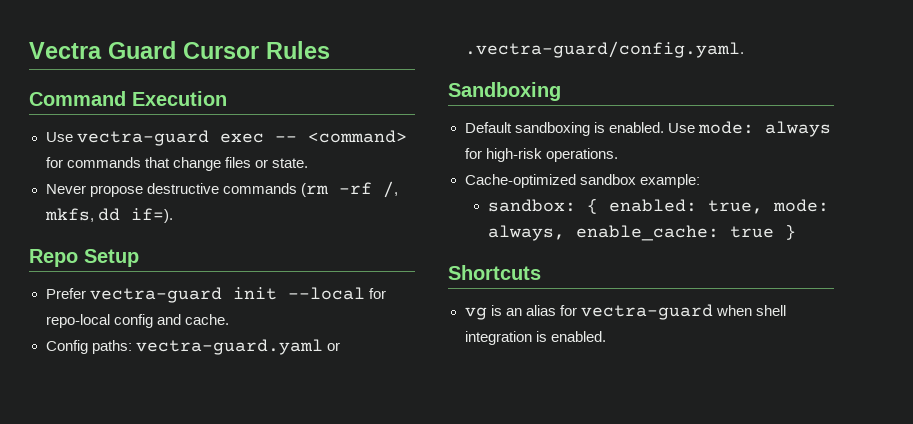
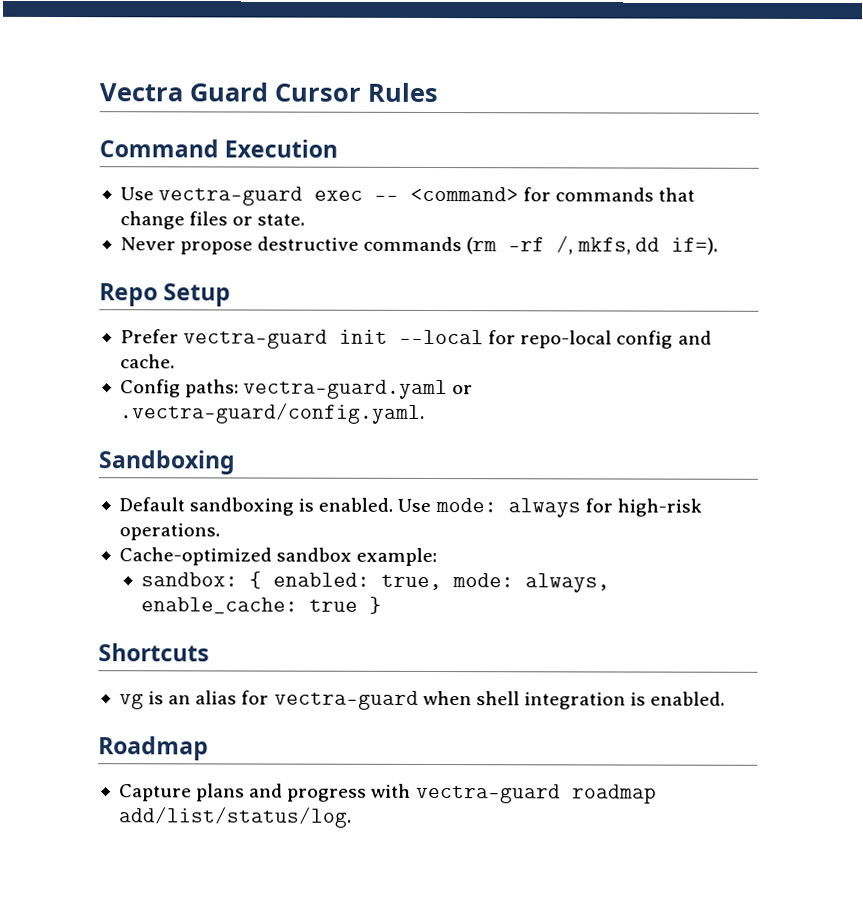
(606, 336) none -> [98,736,209,761] [118,783,657,804] [118,806,352,828] // Roadmap // Capture plans and progress with vectra-guard roadmap add/list/status/log.

